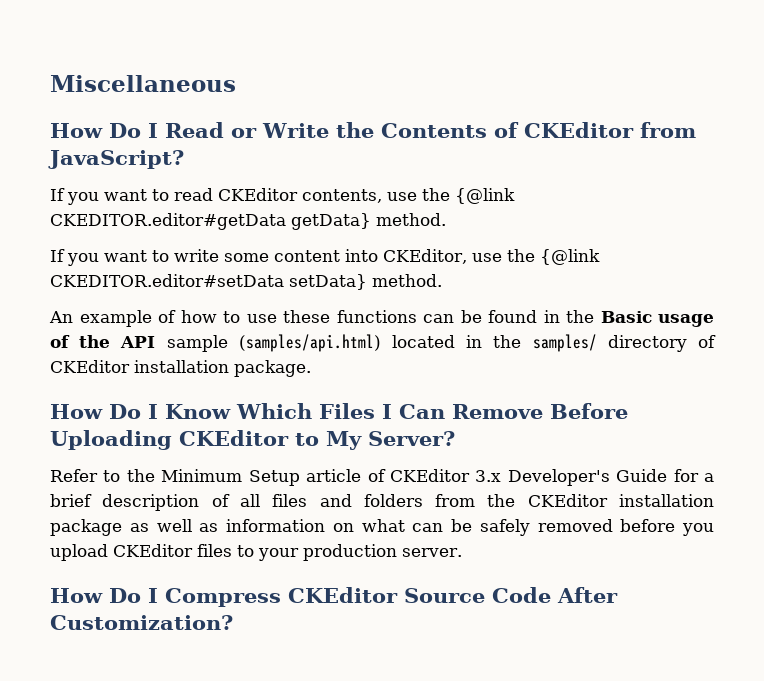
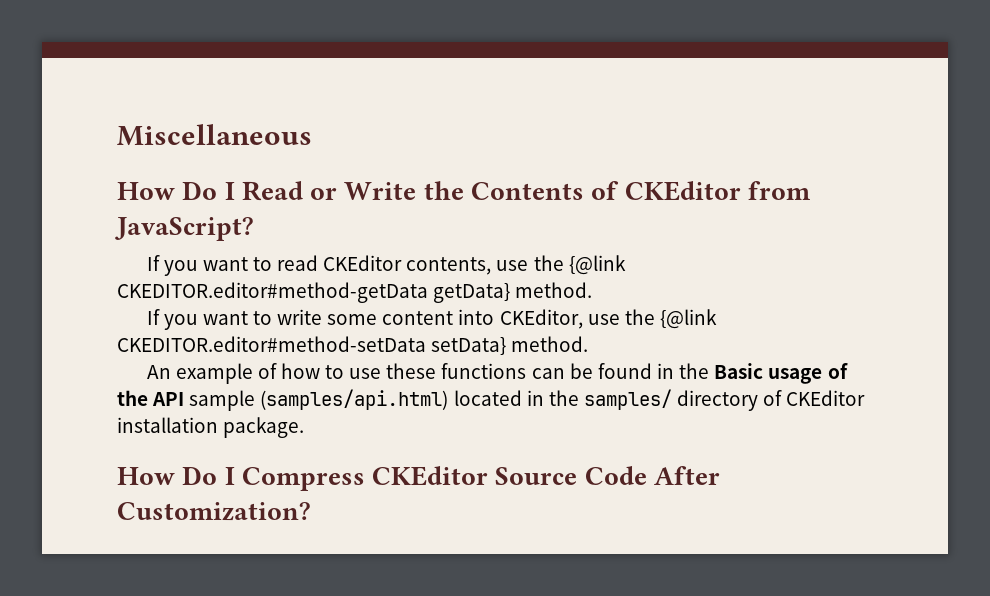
[50,213,286,230] CKEDITOR.editor#getData -> [117,282,428,303] CKEDITOR.editor#method-getData
[50,274,284,287] CKEDITOR.editor#setData -> [117,336,426,352] CKEDITOR.editor#method-setData
[50,403,628,419] [50,430,455,450] [50,469,714,486] [50,494,714,511] [50,519,714,536] [50,544,462,561] // How Do I Know Which Files I Can Remove Before Uploading CKEditor to My Server? // Refer to the Minimum Setup article of CKEditor 3.x Developer's Guide for a brief description of all files and folders from the CKEditor installation package as well as information on what can be safely removed before you upload CKEditor files to your production server. -> (305, 427) none

